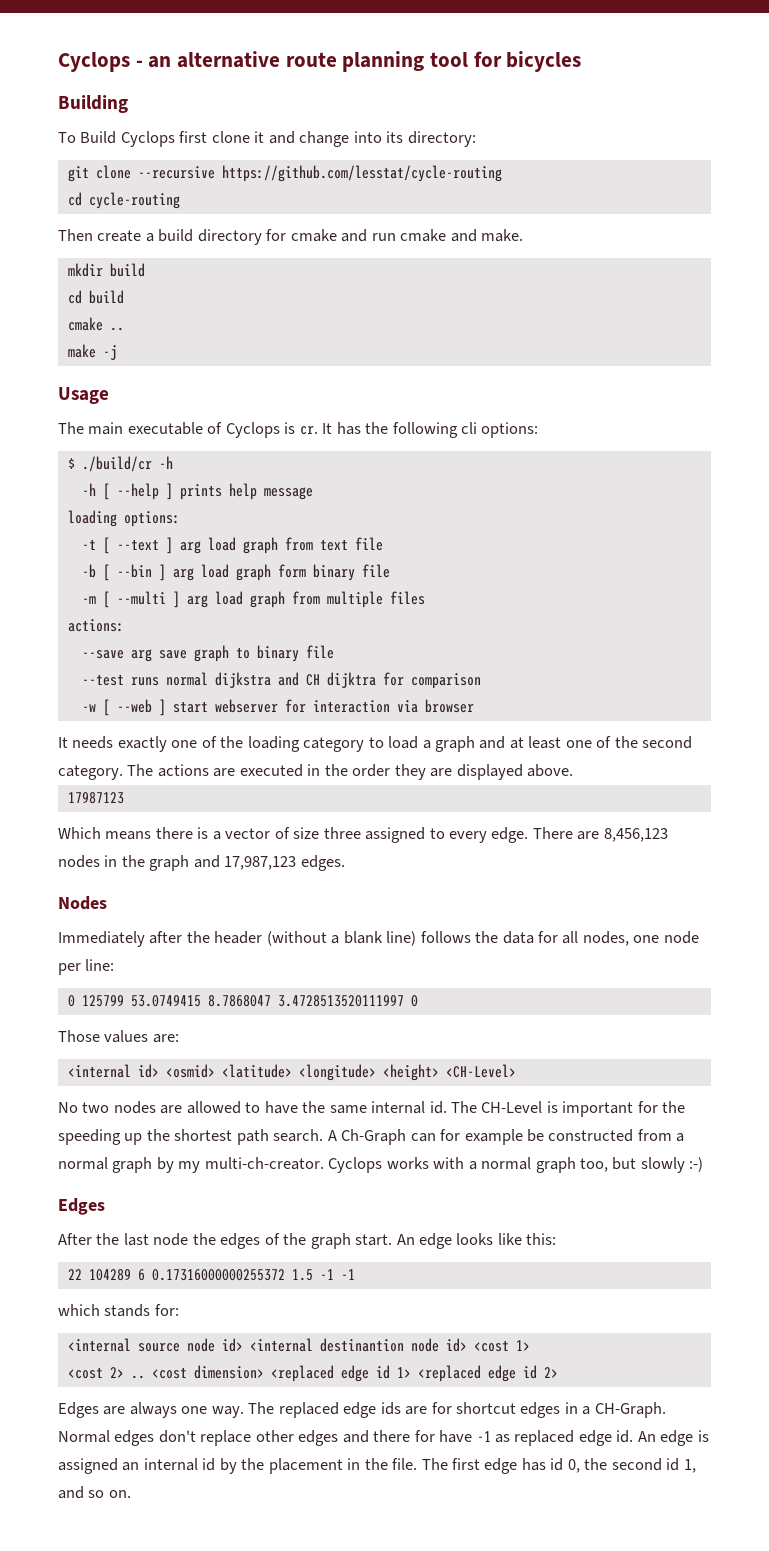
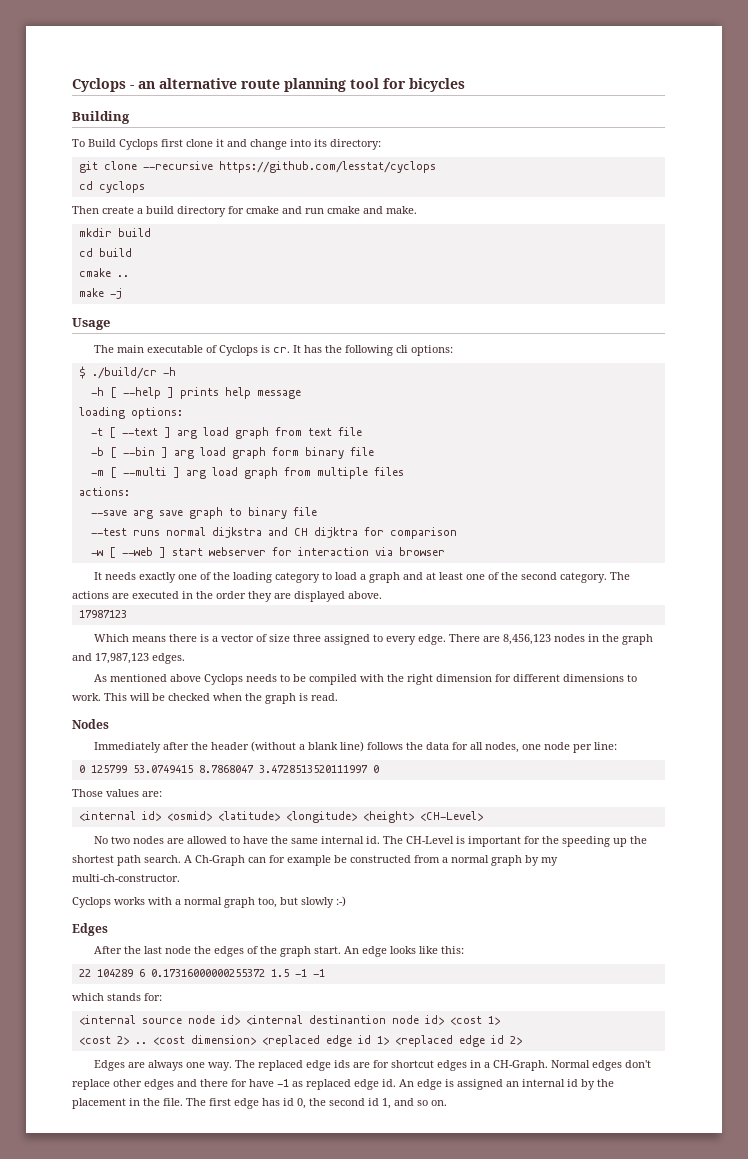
[221,165,502,182] [67,192,180,209] https://github.com/lesstat/cycle-routing // cd cycle-routing -> [218,161,436,173] [78,181,145,193] https://github.com/lesstat/cyclops // cd cyclops
(345, 863) none -> [94,674,638,685] [72,693,338,704] // As mentioned above Cyclops needs to be compiled with the right dimension for different dimensions to work. This will be checked when the graph is read.
[204,1157,324,1170] multi-ch-creator. -> [72,874,180,882] multi-ch-constructor. //

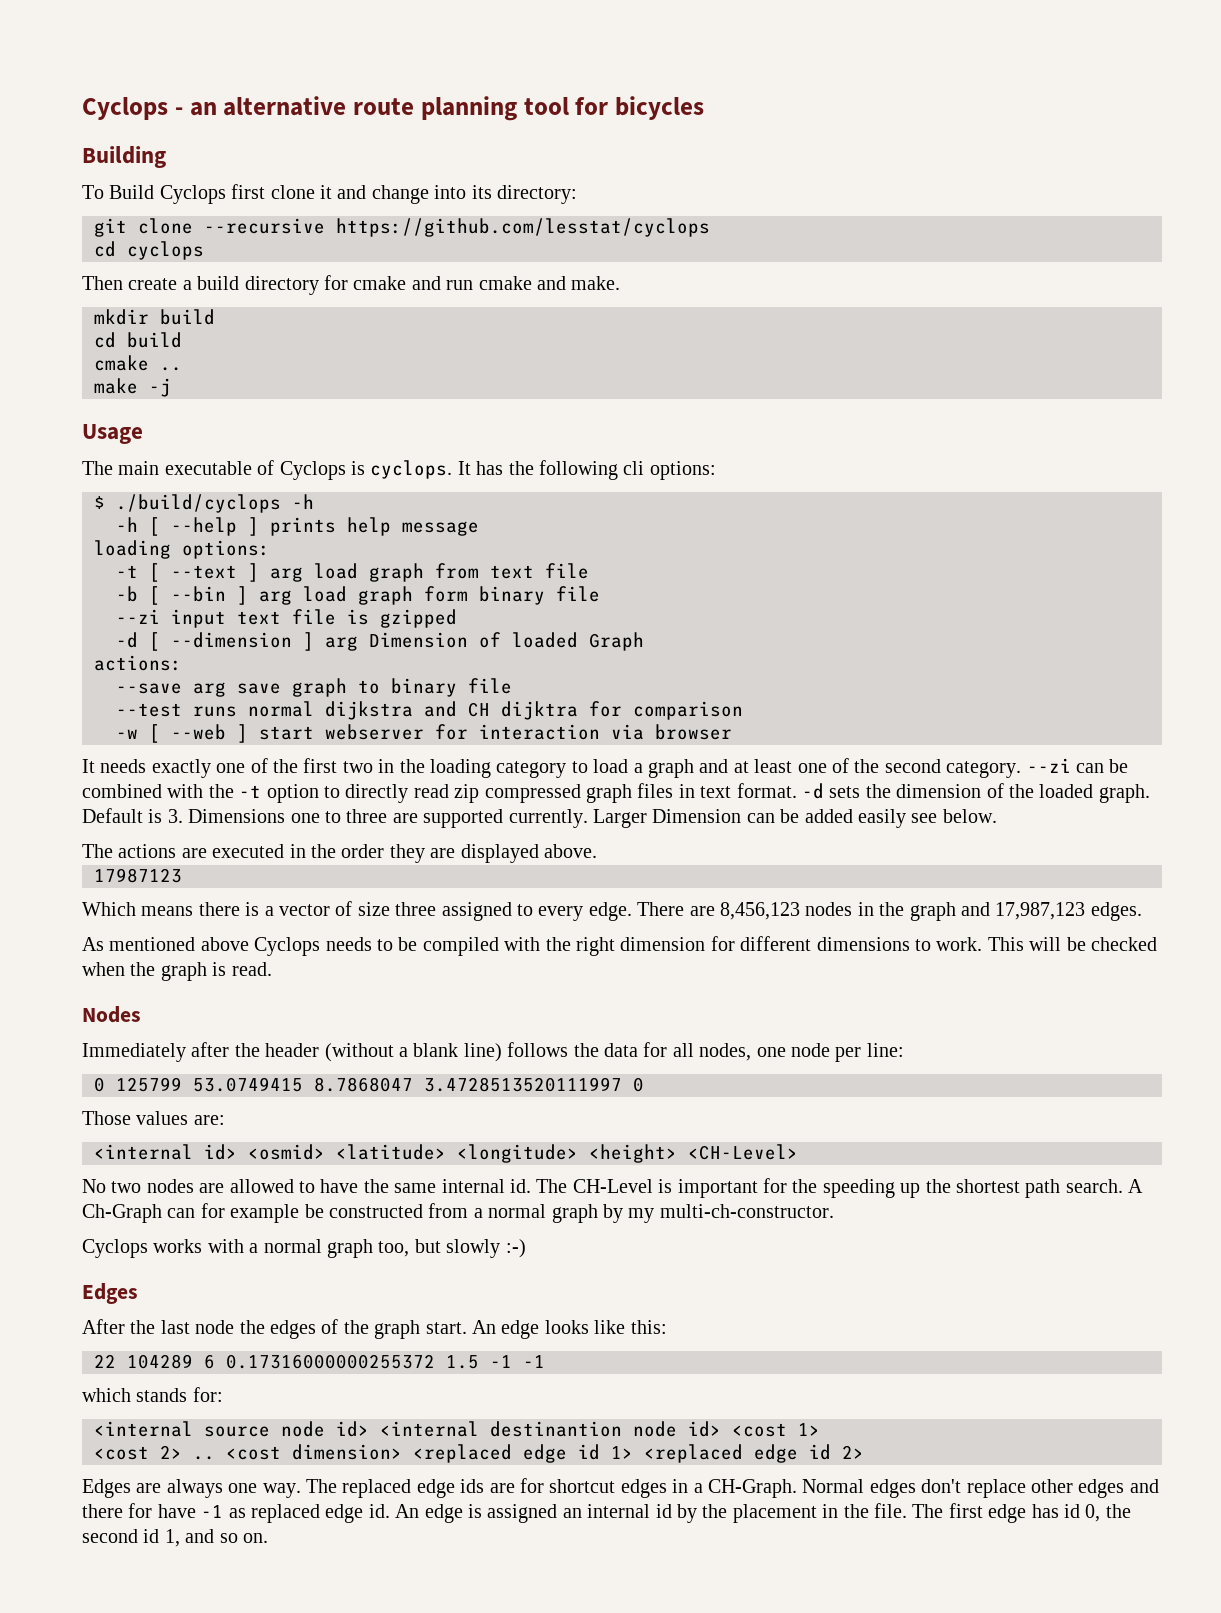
[273,347,291,353] cr. -> [370,460,453,479] cyclops.
[91,367,157,379] ./build/cr -> [116,494,281,513] ./build/cyclops
[90,467,404,479] -m [ --multi ] arg load graph from multiple files -> [116,609,457,628] [116,632,644,651] --zi input text file is gzipped // -d [ --dimension ] arg Dimension of loaded Graph
(231, 576) none -> [303,758,425,773] first two in the
(608, 577) none -> [1026,758,1129,773] [82,783,1150,803] [82,808,997,828] --zi can be combined with the -t option to directly read zip compressed graph files in text format. -d sets the dimension of the loaded graph. Default is 3. Dimensions one to three are supported currently. Larger Dimension can be added easily see below. //

